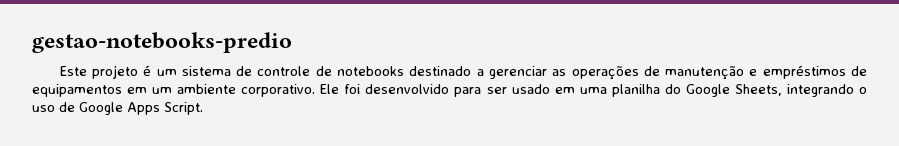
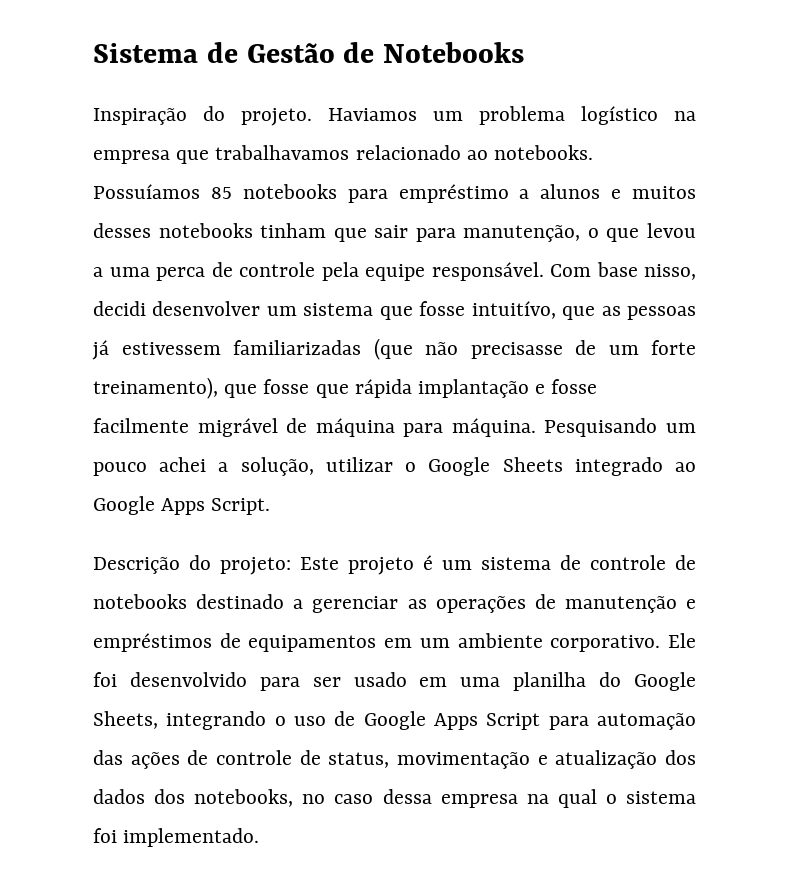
[32,32,292,53] gestao-notebooks-predio // -> [93,42,525,63] [93,106,696,126] [93,145,594,164] [93,184,696,203] [93,223,696,242] [93,262,696,281] [93,301,697,320] [92,338,696,360] [93,377,598,399] [93,418,696,437] [93,457,696,476] [93,496,271,515] [93,555,291,575] Sistema de Gestão de Notebooks // Inspiração do projeto. Haviamos um problema logístico na empresa que trabalhavamos relacionado ao notebooks. Possuíamos 85 notebooks para empréstimo a alunos e muitos desses notebooks tinham que sair para manutenção, o que levou a uma perca de controle pela equipe responsável. Com base nisso, decidi desenvolver um sistema que fosse intuitívo, que as pessoas já estivessem familiarizadas (que não precisasse de um forte treinamento), que fosse que rápida implantação e fosse facilmente migrável de máquina para máquina. Pesquisando um pouco achei a solução, utilizar o Google Sheets integrado ao Google Apps Script. // Descrição do projeto:
[164,102,203,115] Script. -> [486,713,696,730] [93,750,696,769] [93,789,697,808] [93,828,260,847] Script para automação das ações de controle de status, movimentação e atualização dos dados dos notebooks, no caso dessa empresa na qual o sistema foi implementado.

